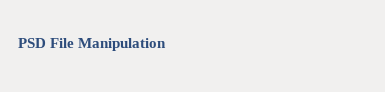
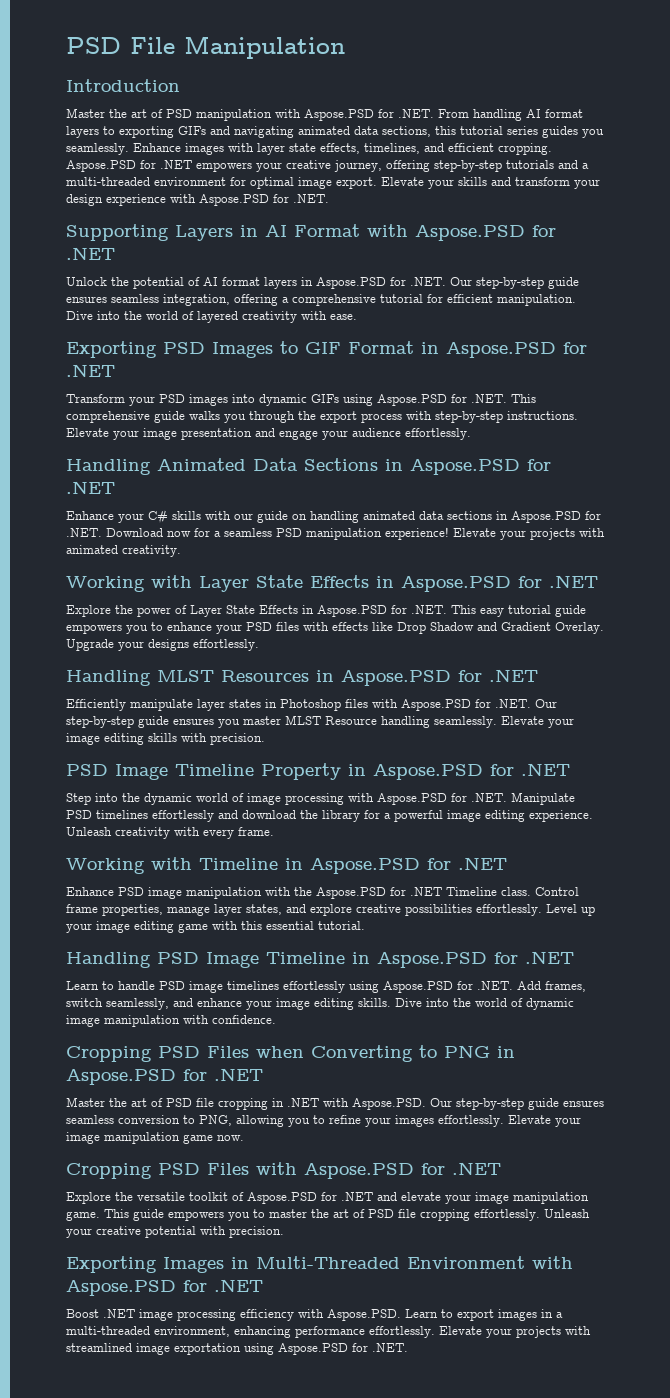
(167, 44) none -> [66,79,180,92] [66,108,583,121] [66,126,604,138] [66,143,552,155] [66,160,589,172] [66,177,600,189] [66,194,329,206] [66,224,556,241] [66,247,115,260] [66,277,579,289] [66,294,576,306] [66,311,357,323] [66,341,587,358] [66,364,115,377] [66,394,536,406] [66,411,578,423] [66,428,471,440] [66,458,551,475] [66,481,115,494] [66,510,601,524] [66,527,605,540] [66,545,181,557] [66,575,598,592] [66,605,586,617] [66,622,604,634] [66,639,259,651] [66,669,538,686] [66,699,557,711] [66,715,574,728] [66,733,265,745] [66,763,570,780] [66,792,575,805] [66,810,593,822] [66,827,274,839] [66,857,507,874] [66,887,579,899] [66,904,595,916] [66,921,365,933] [66,951,574,968] [66,981,586,993] [66,998,574,1010] [66,1015,276,1027] [66,1045,515,1062] [66,1068,263,1085] [66,1097,604,1110] [66,1115,581,1127] [66,1132,244,1144] [66,1162,501,1179] [66,1192,589,1204] [66,1209,590,1221] [66,1226,284,1238] [66,1256,573,1273] [66,1279,263,1296] [66,1309,563,1321] [66,1326,591,1338] [66,1343,408,1355] // Introduction // Master the art of PSD manipulation with Aspose.PSD for .NET. From handling AI format layers to exporting GIFs and navigating animated data sections, this tutorial series guides you seamlessly. Enhance images with layer state effects, timelines, and efficient cropping. Aspose.PSD for .NET empowers your creative journey, offering step-by-step tutorials and a multi-threaded environment for optimal image export. Elevate your skills and transform your design experience with Aspose.PSD for .NET. // Supporting Layers in AI Format with Aspose.PSD for .NET // Unlock the potential of AI format layers in Aspose.PSD for .NET. Our step-by-step guide ensures seamless integration, offering a comprehensive tutorial for efficient manipulation. Dive into the world of layered creativity with ease. // Exporting PSD Images to GIF Format in Aspose.PSD for .NET // Transform your PSD images into dynamic GIFs using Aspose.PSD for .NET. This comprehensive guide walks you through the export process with step-by-step instructions. Elevate your image presentation and engage your audience effortlessly. // Handling Animated Data Sections in Aspose.PSD for .NET // Enhance your C# skills with our guide on handling animated data sections in Aspose.PSD for .NET. Download now for a seamless PSD manipulation experience! Elevate your projects with animated creativity. // Working with Layer State Effects in Aspose.PSD for .NET // Explore the power of Layer State Effects in Aspose.PSD for .NET. This easy tutorial guide empowers you to enhance your PSD files with effects like Drop Shadow and Gradient Overlay. Upgrade your designs effortlessly. // Handling MLST Resources in Aspose.PSD for .NET // Efficiently manipulate layer states in Photoshop files with Aspose.PSD for .NET. Our step-by-step guide ensures you master MLST Resource handling seamlessly. Elevate your image editing skills with precision. // PSD Image Timeline Property in Aspose.PSD for .NET // Step into the dynamic world of image processing with Aspose.PSD for .NET. Manipulate PSD timelines effortlessly and download the library for a powerful image editing experience. Unleash creativity with every frame. // Working with Timeline in Aspose.PSD for .NET // Enhance PSD image manipulation with the Aspose.PSD for .NET Timeline class. Control frame properties, manage layer states, and explore creative possibilities effortlessly. Level up your image editing game with this essential tutorial. // Handling PSD Image Timeline in Aspose.PSD for .NET // Learn to handle PSD image timelines effortlessly using Aspose.PSD for .NET. Add frames, switch seamlessly, and enhance your image editing skills. Dive into the world of dynamic image manipulation with confidence. // Cropping PSD Files when Converting to PNG in Aspose.PSD for .NET // Master the art of PSD file cropping in .NET with Aspose.PSD. Our step-by-step guide ensures seamless conversion to PNG, allowing you to refine your images effortlessly. Elevate your image manipulation game now. // Cropping PSD Files with Aspose.PSD for .NET // Explore the versatile toolkit of Aspose.PSD for .NET and elevate your image manipulation game. This guide empowers you to master the art of PSD file cropping effortlessly. Unleash your creative potential with precision. // Exporting Images in Multi-Threaded Environment with Aspose.PSD for .NET // Boost .NET image processing efficiency with Aspose.PSD. Learn to export images in a multi-threaded environment, enhancing performance effortlessly. Elevate your projects with streamlined image exportation using Aspose.PSD for .NET.

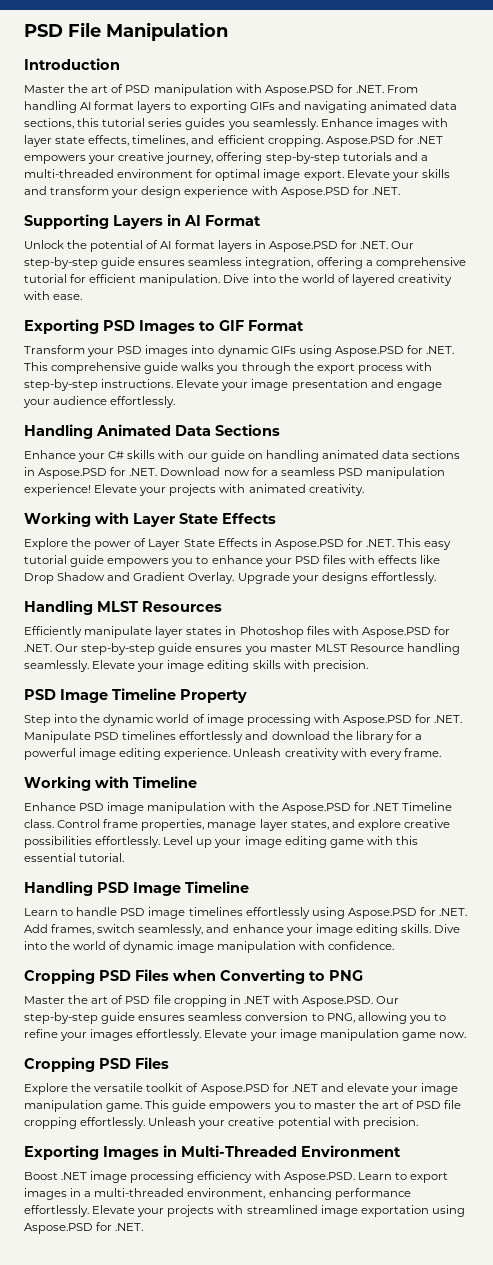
[367,224,556,241] [66,247,115,260] with Aspose.PSD for .NET -> (261, 220) none
[421,342,587,358] [66,364,115,377] in Aspose.PSD for .NET -> (304, 325) none
[385,459,551,475] [66,481,115,494] in Aspose.PSD for .NET -> (280, 430) none
[376,575,598,592] in Aspose.PSD for .NET -> (276, 518) none
[316,669,538,686] in Aspose.PSD for .NET -> (222, 606) none
[348,763,570,780] in Aspose.PSD for .NET -> (247, 696) none
[285,857,507,874] in Aspose.PSD for .NET -> (197, 782) none
[352,951,574,968] in Aspose.PSD for .NET -> (249, 887) none
[497,1046,515,1058] [66,1068,263,1085] in Aspose.PSD for .NET -> (363, 975) none
[256,1162,501,1179] with Aspose.PSD for .NET -> (169, 1063) none
[532,1256,573,1269] [66,1279,263,1296] with Aspose.PSD for .NET -> (401, 1151) none

